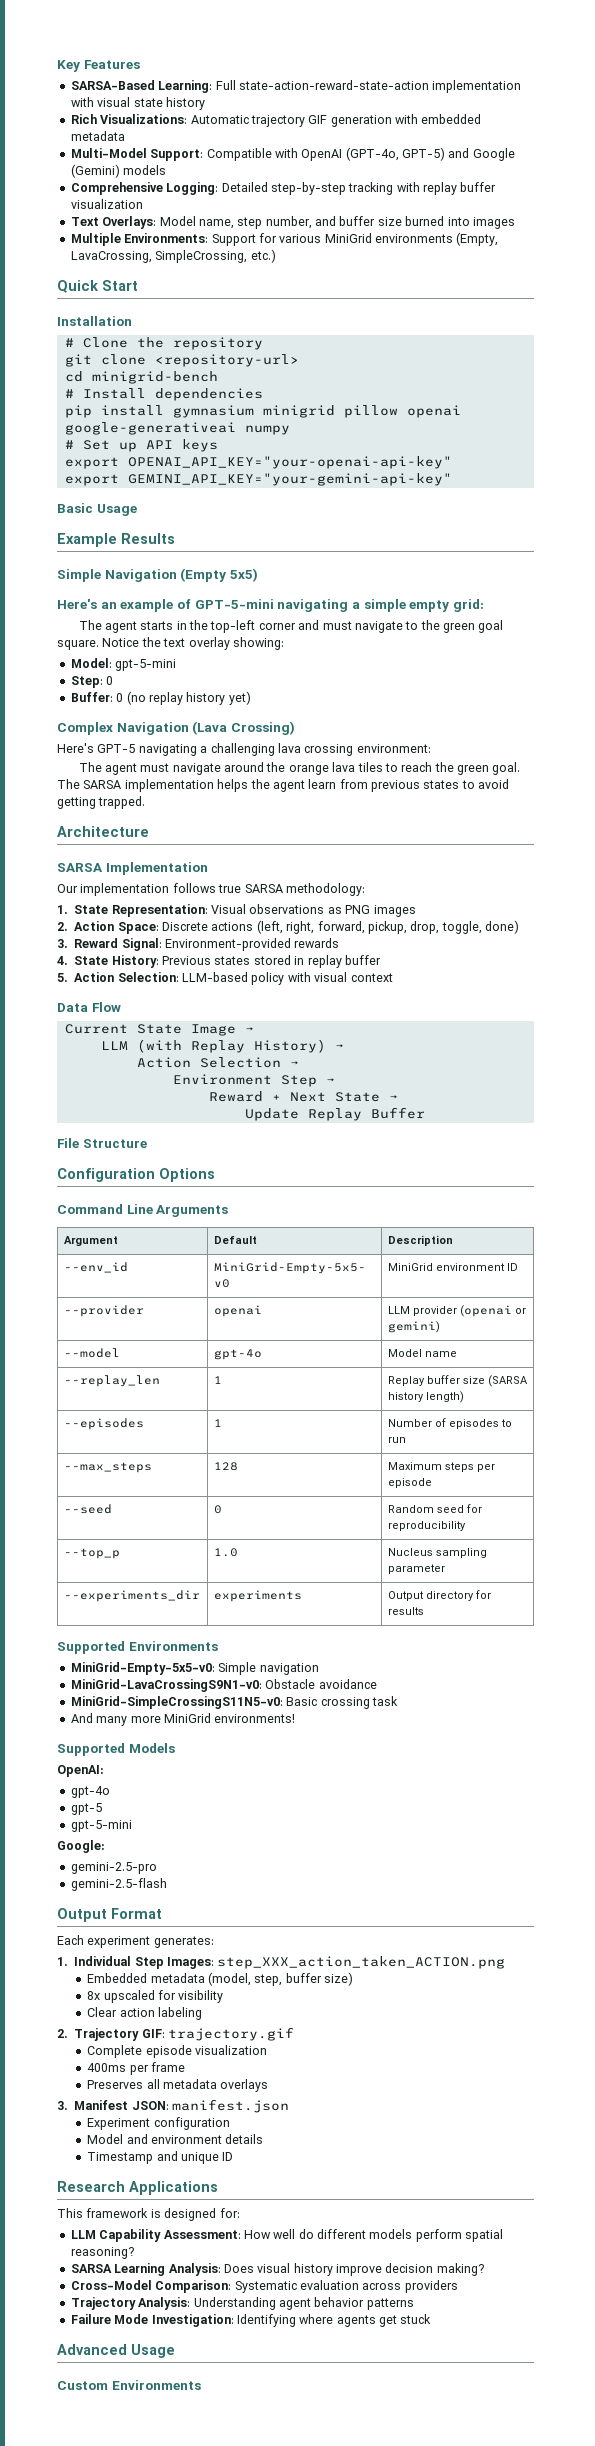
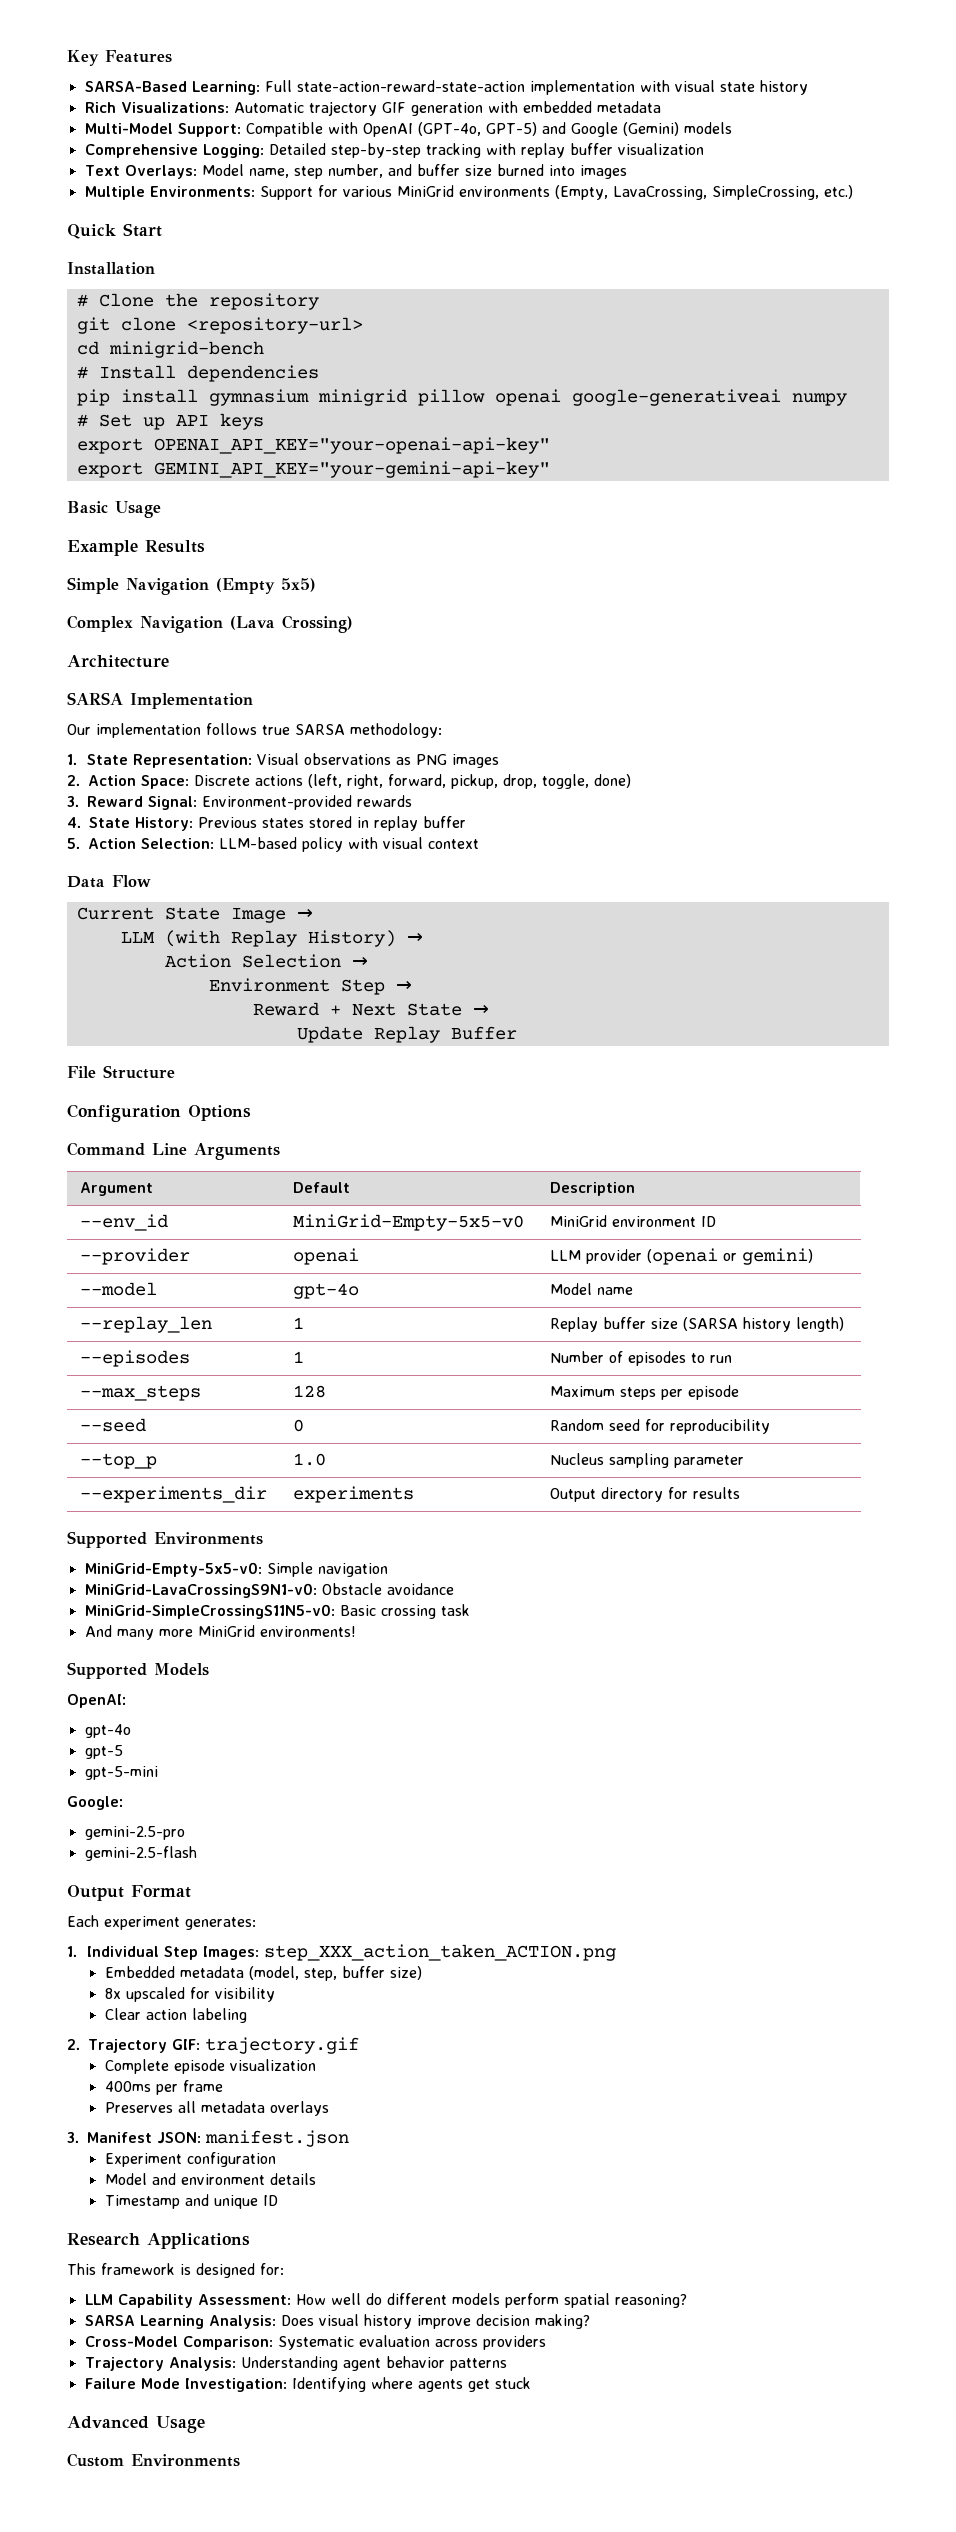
[57,599,484,612] [78,620,504,633] [57,637,284,650] [70,658,177,671] [70,676,114,688] [70,691,251,705] [57,721,295,735] [57,743,431,756] [78,762,521,775] [57,779,510,792] [57,796,146,809] Here's an example of GPT-5-mini navigating a simple empty grid: // The agent starts in the top-left corner and must navigate to the green goal square. Notice the text overlay showing: // Model: gpt-5-mini // Step: 0 // Buffer: 0 (no replay history yet) // Complex Navigation (Lava Crossing) // Here's GPT-5 navigating a challenging lava crossing environment: // The agent must navigate around the orange lava tiles to reach the green goal. The SARSA implementation helps the agent learn from previous states to avoid getting trapped. -> [67,615,353,633] Complex Navigation (Lava Crossing)

